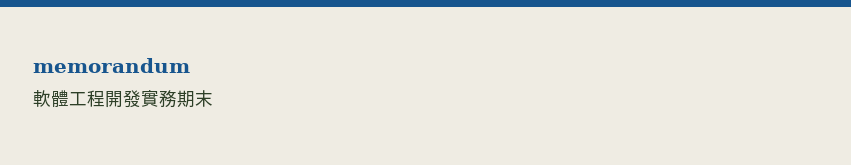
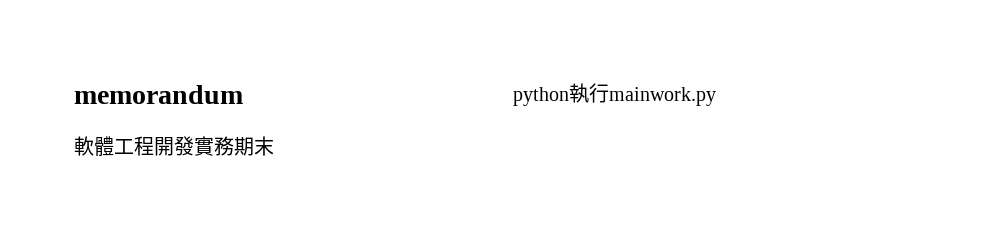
(213, 98) none -> [513,83,716,106] // python執行mainwork.py

